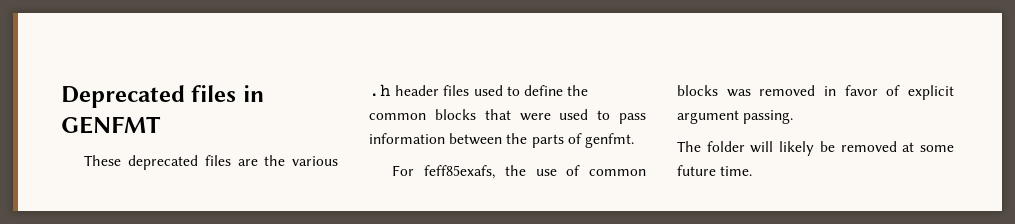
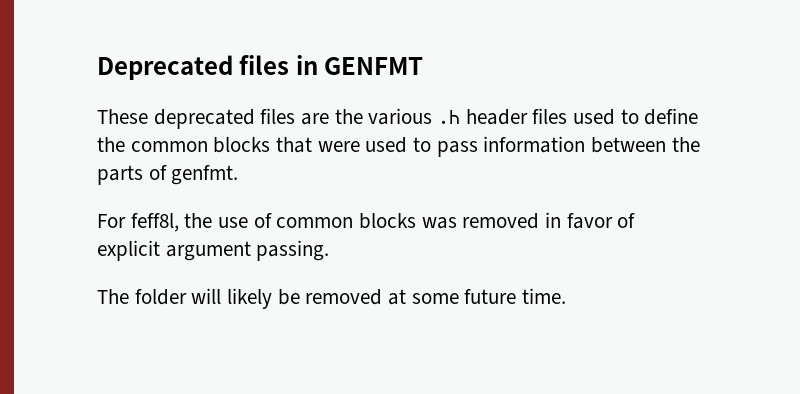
[424,165,496,179] feff85exafs, -> [130,213,179,232] feff8l,

